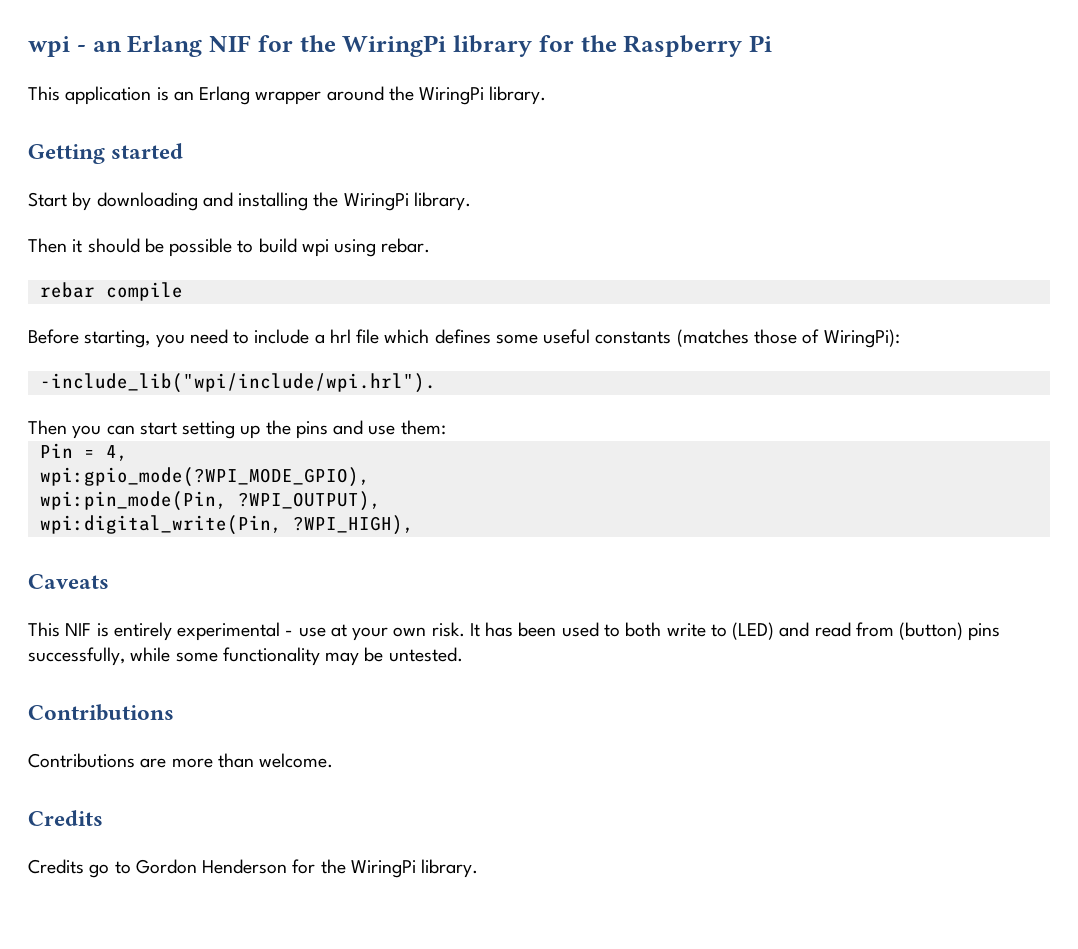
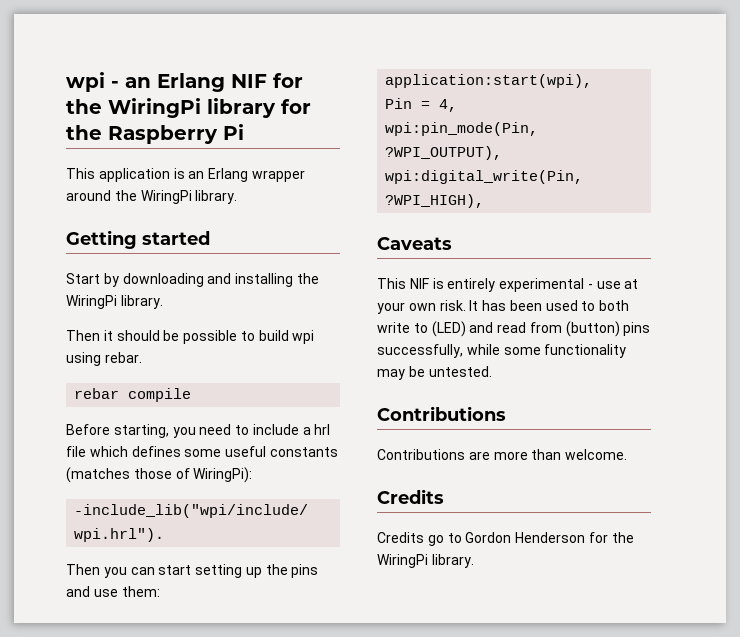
(446, 427) none -> [385,74,593,88] // application:start(wpi),
[39,467,370,487] // wpi:gpio_mode(?WPI_MODE_GPIO), -> (458, 105) none

